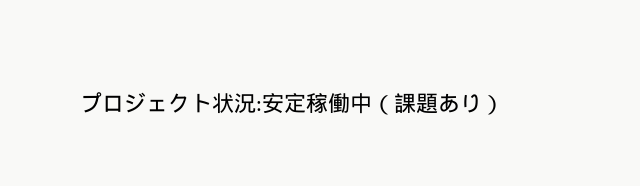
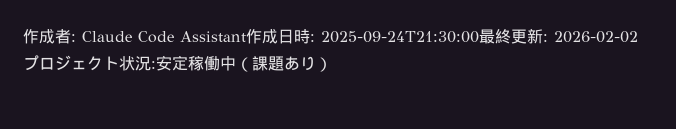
(80, 102) none -> [23,28,638,44] 作成者: Claude Code Assistant作成日時: 2025-09-24T21:30:00最終更新: 2026-02-02

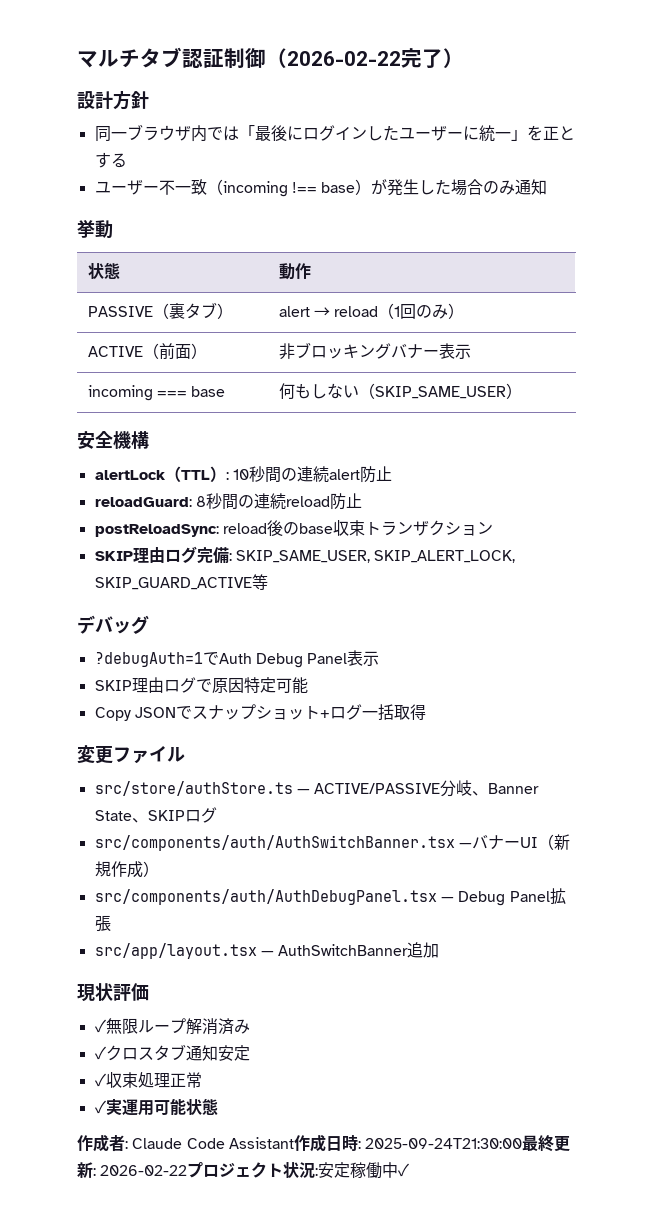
(23, 36) none -> [77,47,464,68] [77,90,149,110] [94,124,575,142] [94,152,127,168] [94,179,548,197] [77,220,113,238] [87,262,120,279] [278,263,311,280] [87,302,233,319] [278,303,465,319] [87,343,207,360] [278,342,471,360] [87,385,226,401] [278,383,522,399] [77,431,149,449] [94,466,392,483] [94,493,362,510] [94,520,493,537] [94,546,516,564] [94,574,268,590] [77,615,149,634] [94,650,380,668] [94,677,308,694] [94,704,426,721] [77,745,185,764] [94,780,540,797] [94,807,217,823] [94,834,570,851] [94,861,159,878] [94,888,566,906] [94,915,111,932] [94,942,440,959] [77,983,149,1002] [94,1018,250,1035] [94,1044,250,1061] [94,1072,202,1088] [94,1098,218,1116] マルチタブ認証制御（2026-02-22完了） // 設計方針 // 同一ブラウザ内では「最後にログインしたユーザーに統一」を正とする // ユーザー不一致（incoming !== base）が発生した場合のみ通知 // 挙動 // 状態 | 動作 // PASSIVE（裏タブ） | alert → reload（1回のみ） // ACTIVE（前面） | 非ブロッキングバナー表示 // incoming === base | 何もしない（SKIP_SAME_USER） // 安全機構 // alertLock（TTL）: 10秒間の連続alert防止 // reloadGuard: 8秒間の連続reload防止 // postReloadSync: reload後のbase収束トランザクション // SKIP理由ログ完備: SKIP_SAME_USER, SKIP_ALERT_LOCK, SKIP_GUARD_ACTIVE等 // デバッグ // ?debugAuth=1でAuth Debug Panel表示 // SKIP理由ログで原因特定可能 // Copy JSONでスナップショット+ログ一括取得 // 変更ファイル // src/store/authStore.ts — ACTIVE/PASSIVE分岐、Banner State、SKIPログ // src/components/auth/AuthSwitchBanner.tsx —バナーUI（新規作成） // src/components/auth/AuthDebugPanel.tsx — Debug Panel拡張 // src/app/layout.tsx — AuthSwitchBanner追加 // 現状評価 // ✓無限ループ解消済み // ✓クロスタブ通知安定 // ✓収束処理正常 // ✓実運用可能状態 //
[554,31,638,43] 2026-02-02 -> [100,1165,188,1176] 2026-02-22
[236,56,332,72] （課題あり） -> [398,1163,410,1177] ✓

